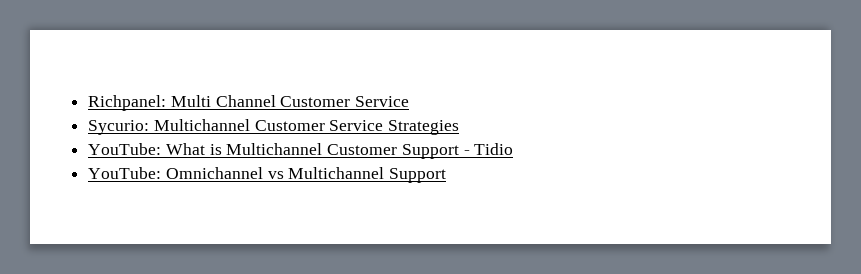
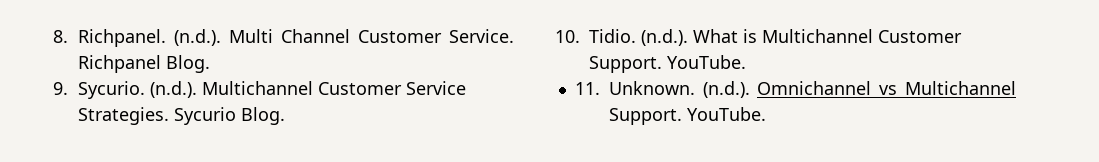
[88,95,410,111] [88,119,460,135] [88,143,514,159] [88,167,162,179] Richpanel: Multi Channel Customer Service // Sycurio: Multichannel Customer Service Strategies // YouTube: What is Multichannel Customer Support - Tidio // YouTube: -> [53,29,514,47] [77,55,210,73] [53,81,466,99] [77,107,285,125] [555,29,962,46] [589,55,746,73] [574,81,750,98] 8. Richpanel. (n.d.). Multi Channel Customer Service. Richpanel Blog. // 9. Sycurio. (n.d.). Multichannel Customer Service Strategies. Sycurio Blog. // 10. Tidio. (n.d.). What is Multichannel Customer Support. YouTube. // 11. Unknown. (n.d.).
[389,168,447,183] Support -> [608,107,766,125] Support. YouTube.

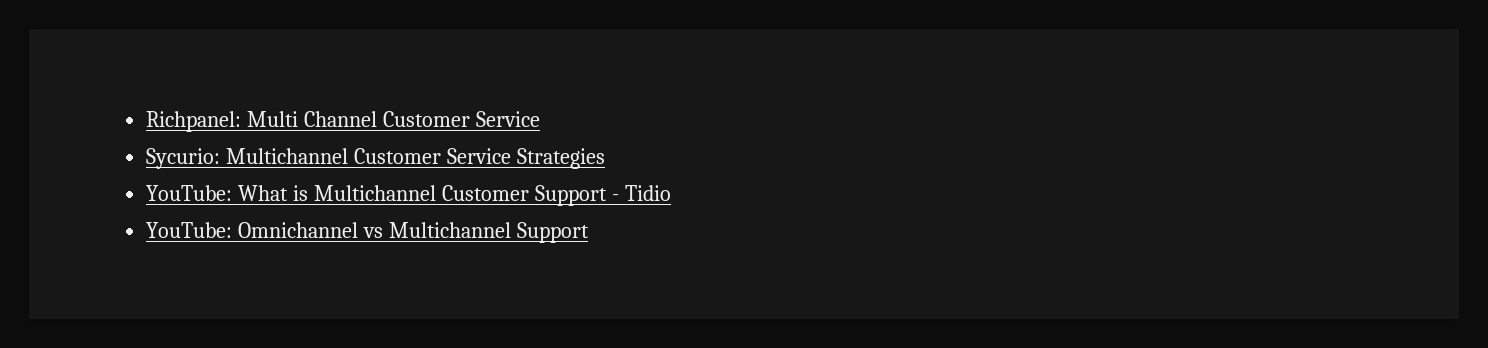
[53,29,514,47] [77,55,210,73] [53,81,466,99] [77,107,285,125] [555,29,962,46] [589,55,746,73] [574,81,750,98] 8. Richpanel. (n.d.). Multi Channel Customer Service. Richpanel Blog. // 9. Sycurio. (n.d.). Multichannel Customer Service Strategies. Sycurio Blog. // 10. Tidio. (n.d.). What is Multichannel Customer Support. YouTube. // 11. Unknown. (n.d.). -> [146,111,540,132] [146,148,605,169] [146,185,671,206] [146,222,233,238] Richpanel: Multi Channel Customer Service // Sycurio: Multichannel Customer Service Strategies // YouTube: What is Multichannel Customer Support - Tidio // YouTube:
[608,107,766,125] Support. YouTube. -> [516,222,589,243] Support

